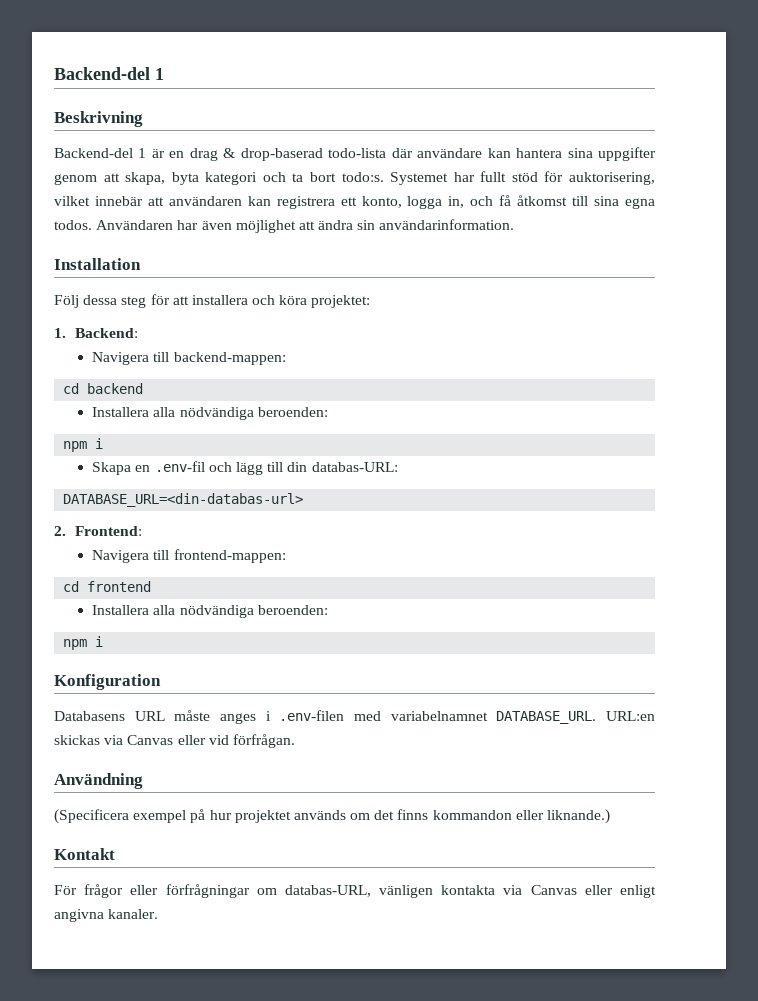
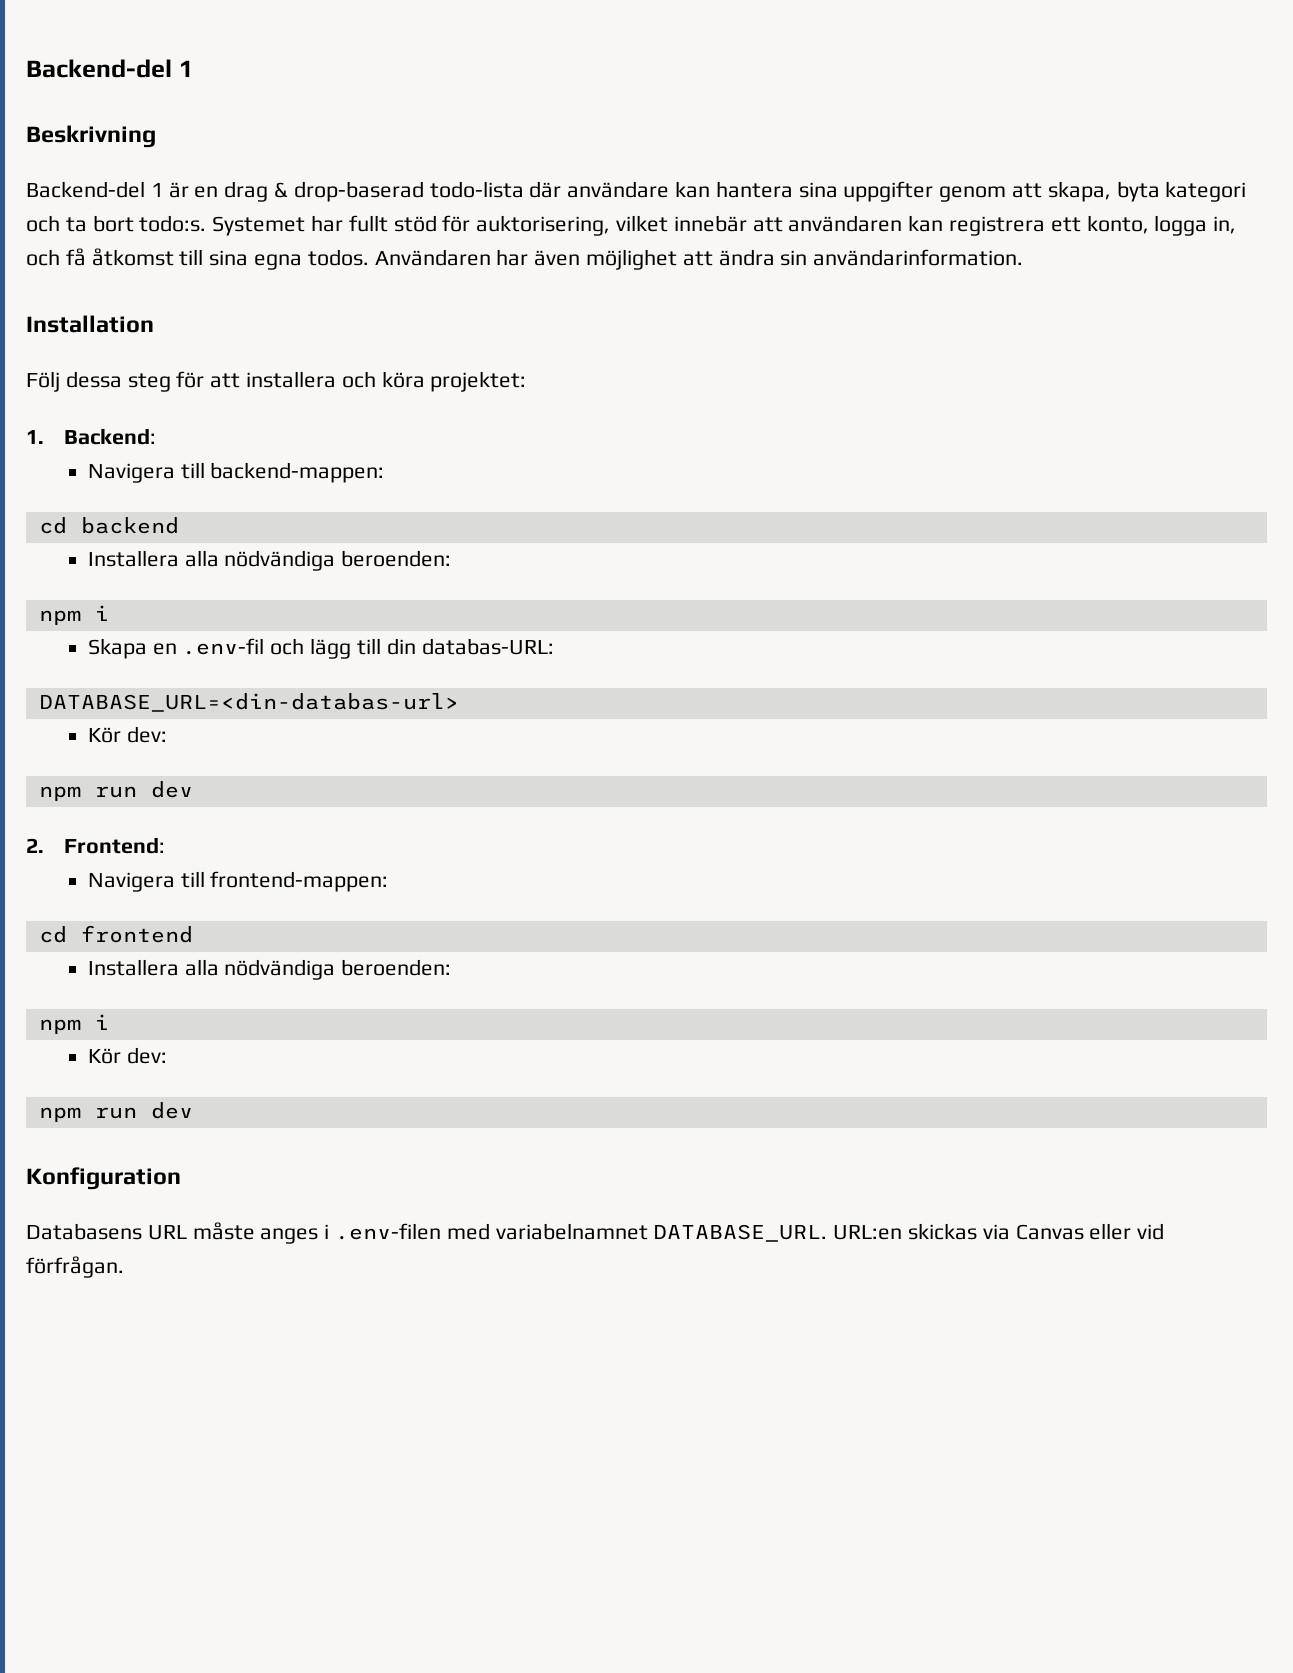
(304, 500) none -> [87,726,167,743] [38,781,193,801] // Kör dev: // npm run dev
(104, 641) none -> [87,1047,167,1064] [38,1102,193,1122] // Kör dev: // npm run dev
[54,773,143,789] [54,809,611,824] [54,848,115,860] [54,884,656,898] [54,909,159,922] // Användning // (Specificera exempel på hur projektet används om det finns kommandon eller liknande.) // Kontakt // För frågor eller förfrågningar om databas-URL, vänligen kontakta via Canvas eller enligt angivna kanaler. -> (124, 1267) none

